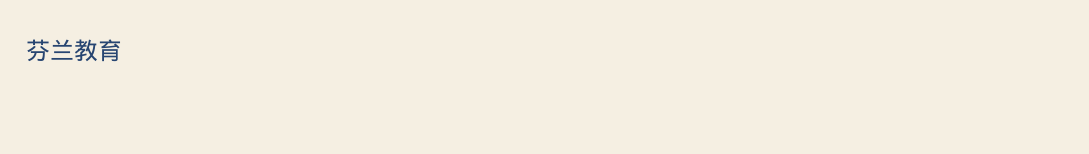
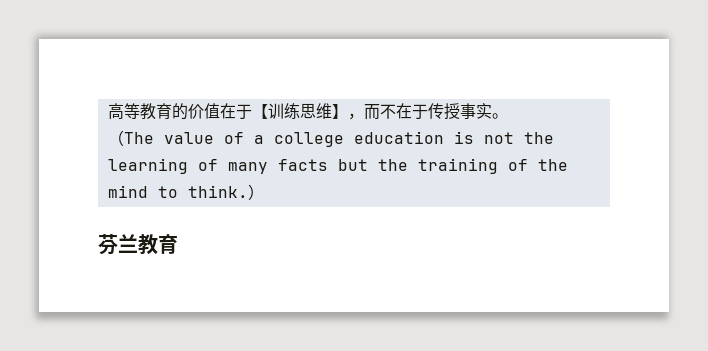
(26, 50) none -> [108,103,509,120] [108,130,555,147] [108,158,569,174] [108,184,265,200] 高等教育的价值在于【训练思维】，而不在于传授事实。 // （The value of a college education is not the learning of many facts but the training of the mind to think.） //

